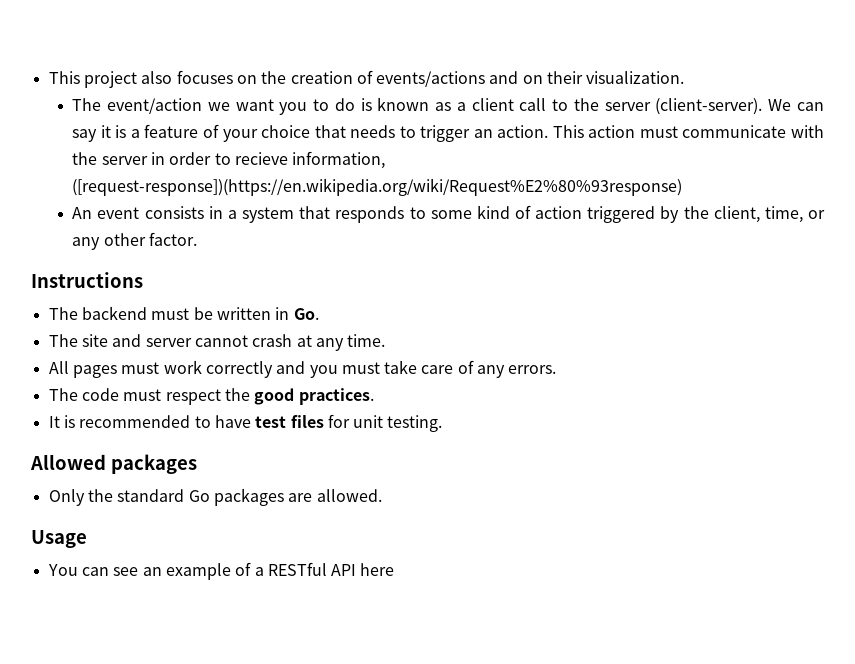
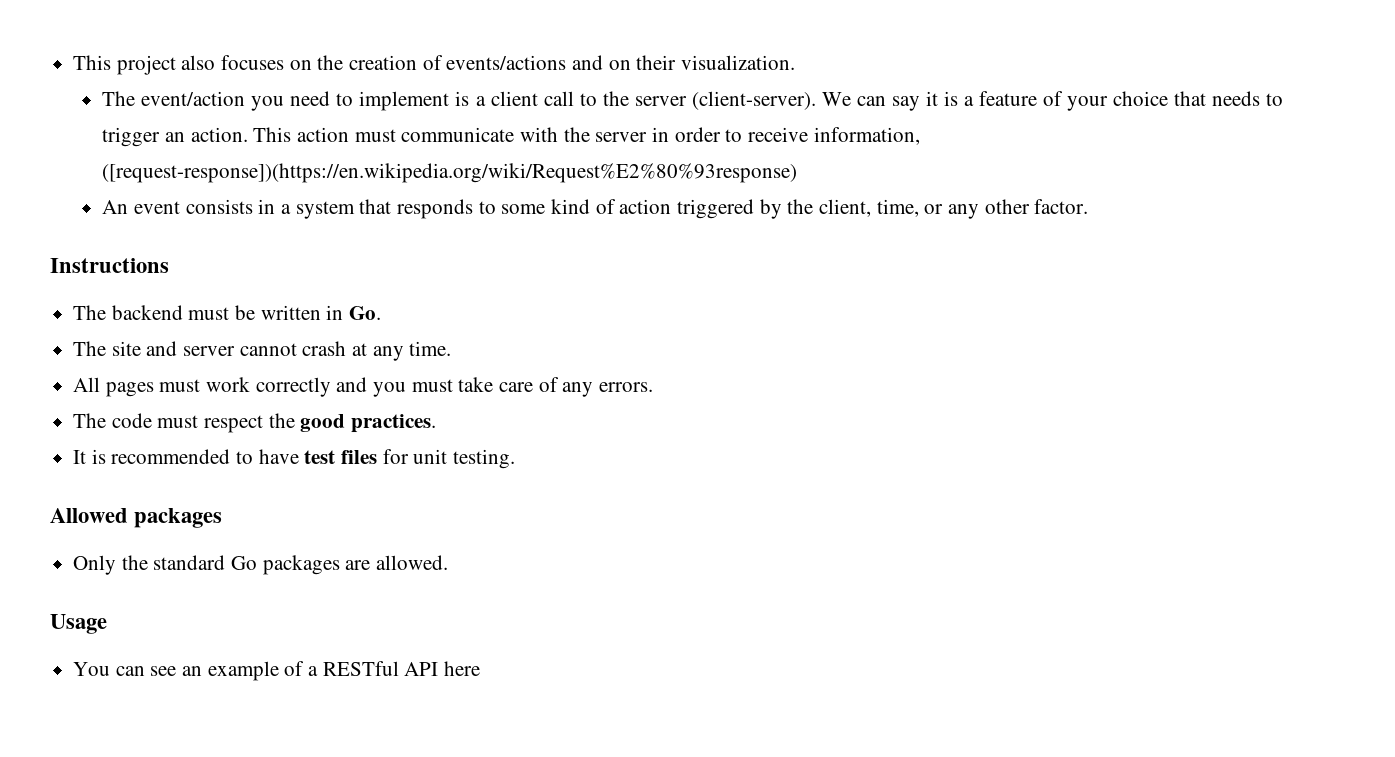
[207,97,452,115] we want you to do is known as -> [251,91,470,111] you need to implement is
[234,152,288,165] recieve -> [748,127,809,142] receive

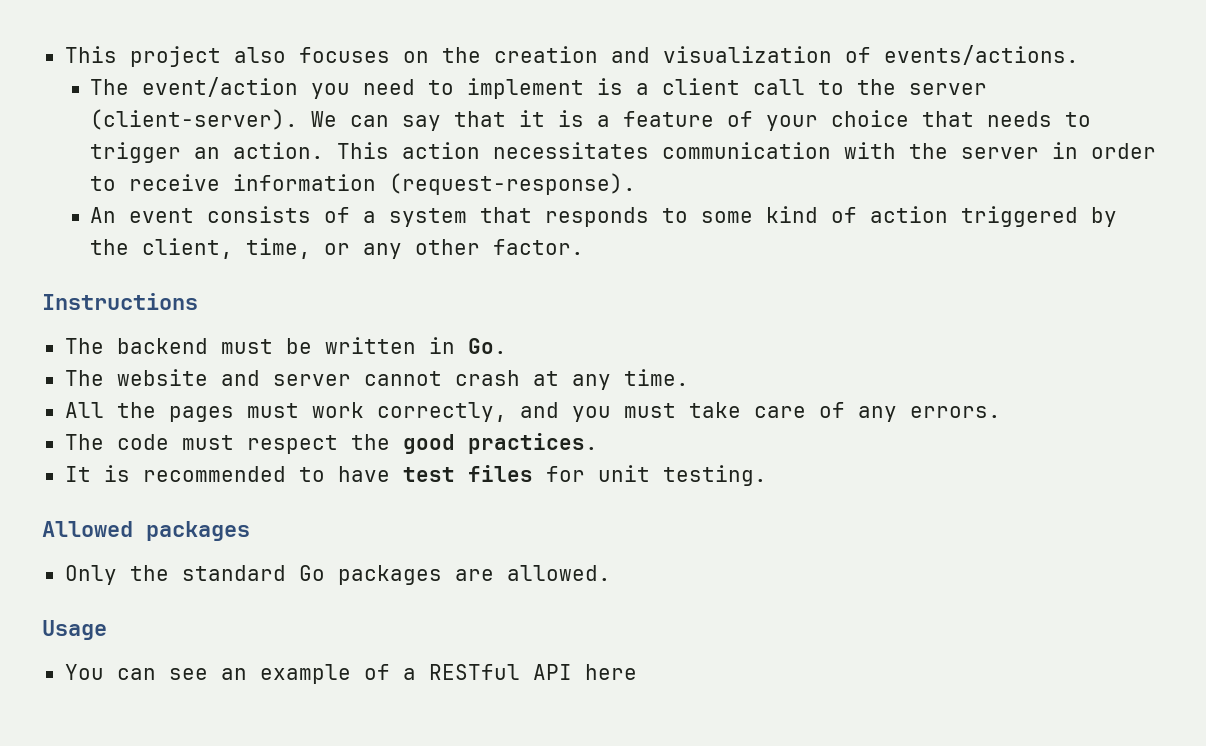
[422,55,796,70] of events/actions and on their visualization. -> [610,45,1079,65] and visualization of events/actions.
(920, 103) none -> [454,111,507,127] that
[354,127,515,142] must communicate -> [493,142,832,159] necessitates communication
[813,127,920,145] [102,163,798,183] information, ([request-response])(https://en.wikipedia.org/wiki/Request%E2%80%93response) -> [233,173,637,195] information (request-response).
[258,199,276,214] in -> [324,207,351,223] of
[111,341,141,356] site -> [116,369,208,386] website
(101, 384) none -> [116,402,156,418] the
[255,377,331,397] correctly -> [376,402,507,422] correctly,

